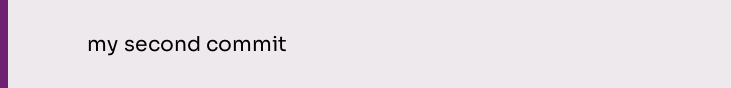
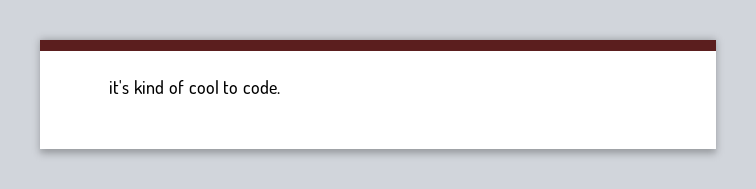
[87,35,288,56] my second commit -> [109,80,281,94] it's kind of cool to code.

